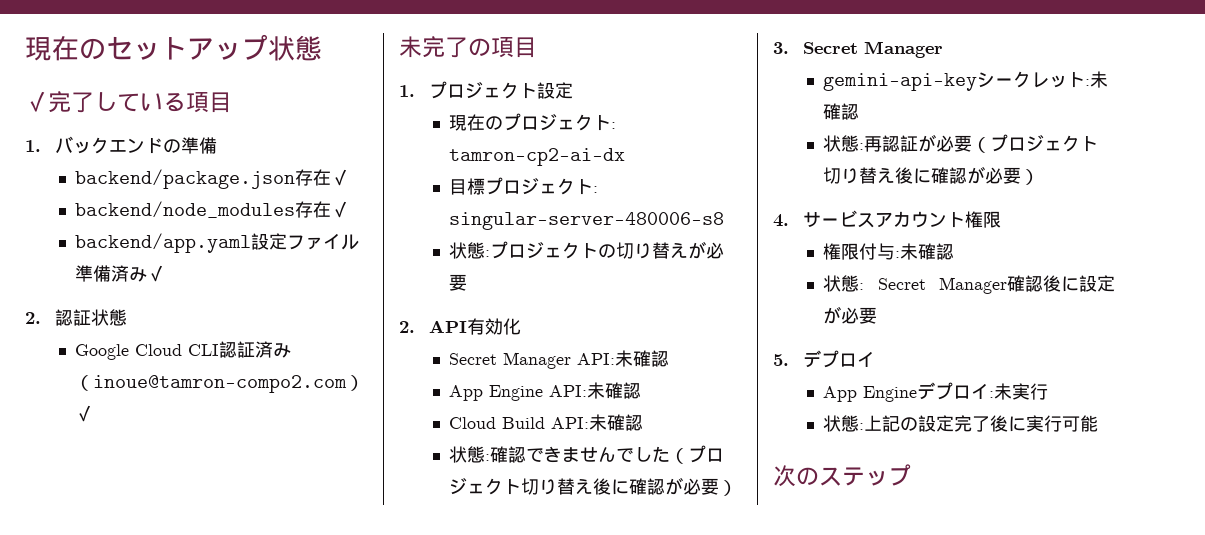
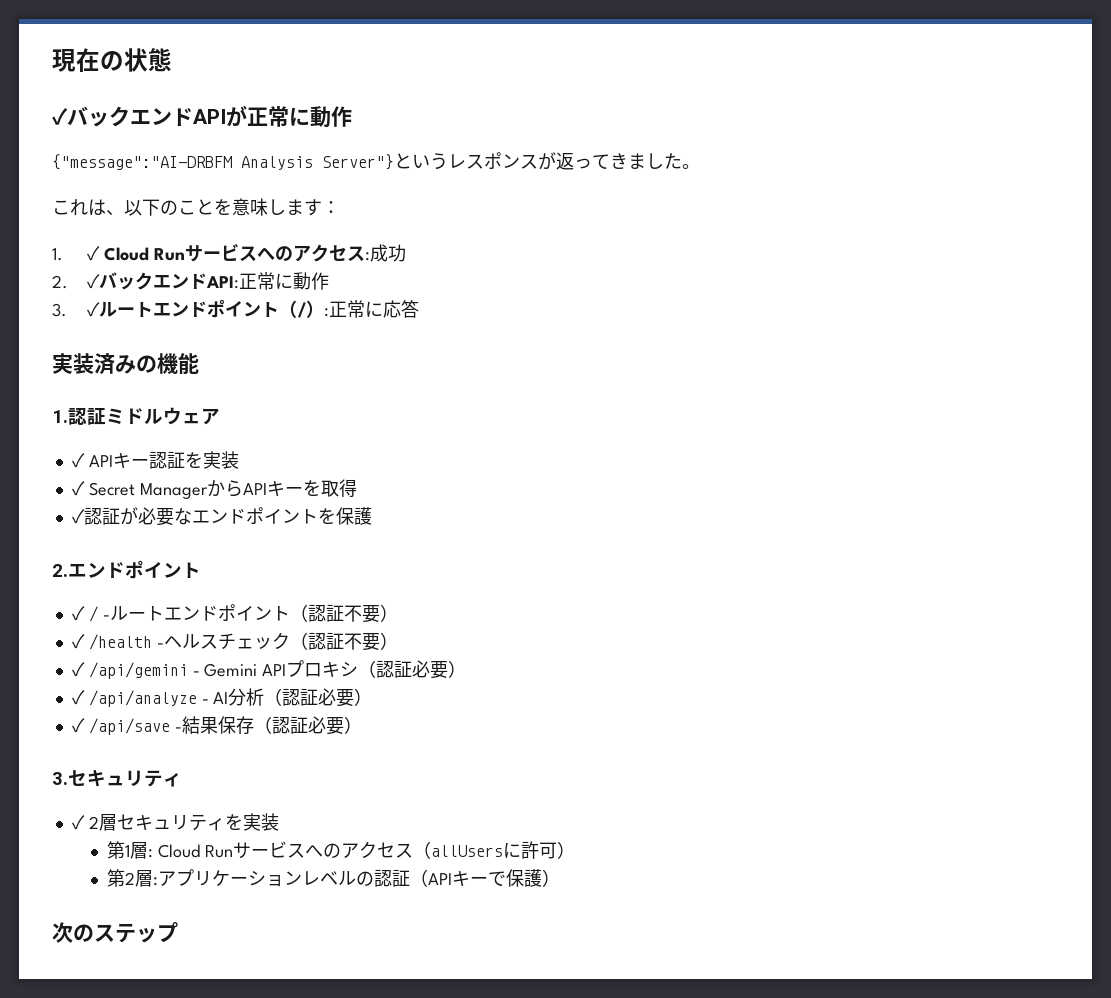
[25,34,268,61] 現在のセットアップ -> [52,48,124,72] 現在の
[48,91,232,113] [25,136,218,154] [75,169,350,189] [75,201,350,218] [75,233,360,253] [75,265,166,282] [25,309,128,326] [75,341,292,360] [75,375,365,393] [75,405,94,422] [399,36,537,58] [399,81,574,99] [449,113,617,131] [449,148,626,166] [449,177,599,195] [449,212,725,230] [449,241,725,259] [449,274,468,291] [399,318,522,335] [449,350,670,369] [449,382,642,401] [449,414,644,431] [449,445,725,464] [449,477,738,496] [773,41,944,58] [823,71,1109,91] [823,103,860,120] [823,134,1099,153] [823,166,1040,185] [773,210,1002,228] [823,243,955,260] [823,275,1115,294] [823,306,878,324] [773,350,876,368] [823,382,1049,402] [823,415,1099,432] 完了している項目 // 1.バックエンドの準備 // backend/package.json存在✓ // backend/node_modules存在✓ // backend/app.yaml設定ファイル準備済み✓ // 2.認証状態 // Google Cloud CLI認証済み（inoue@tamron-compo2.com）✓ // 未完了の項目 // 1.プロジェクト設定 // 現在のプロジェクト: tamron-cp2-ai-dx // 目標プロジェクト: singular-server-480006-s8 // 状態:プロジェクトの切り替えが必要 // 2. API有効化 // Secret Manager API:未確認 // App Engine API:未確認 // Cloud Build API:未確認 // 状態:確認できませんでした（プロジェクト切り替え後に確認が必要） // 3. Secret Manager // gemini-api-keyシークレット:未確認 // 状態:再認証が必要（プロジェクト切り替え後に確認が必要） // 4.サービスアカウント権限 // 権限付与:未確認 // 状態: Secret Manager確認後に設定が必要 // 5.デプロイ // App Engineデプロイ:未実行 // 状態:上記の設定完了後に実行可能 -> [67,105,352,128] [52,152,700,170] [52,198,340,216] [52,243,406,262] [52,272,330,290] [52,299,420,318] [52,353,199,375] [52,407,220,425] [71,451,239,469] [71,479,357,499] [71,507,372,526] [52,560,201,579] [71,604,398,623] [71,632,398,651] [71,660,467,679] [71,688,373,707] [71,716,362,735] [52,770,182,787] [71,813,279,831] [106,841,575,859] [106,869,560,887] バックエンドAPIが正常に動作 // {"message":"AI-DRBFM Analysis Server"}というレスポンスが返ってきました。 // これは、以下のことを意味します： // 1. ✓ Cloud Runサービスへのアクセス:成功 // 2. ✓バックエンドAPI:正常に動作 // 3. ✓ルートエンドポイント（/）:正常に応答 // 実装済みの機能 // 1.認証ミドルウェア // ✓ APIキー認証を実装 // ✓ Secret ManagerからAPIキーを取得 // ✓認証が必要なエンドポイントを保護 // 2.エンドポイント // ✓ / -ルートエンドポイント（認証不要） // ✓ /health -ヘルスチェック（認証不要） // ✓ /api/gemini - Gemini APIプロキシ（認証必要） // ✓ /api/analyze - AI分析（認証必要） // ✓ /api/save -結果保存（認証必要） // 3.セキュリティ // ✓ 2層セキュリティを実装 // 第1層: Cloud Runサービスへのアクセス（allUsersに許可） // 第2層:アプリケーションレベルの認証（APIキーで保護）

